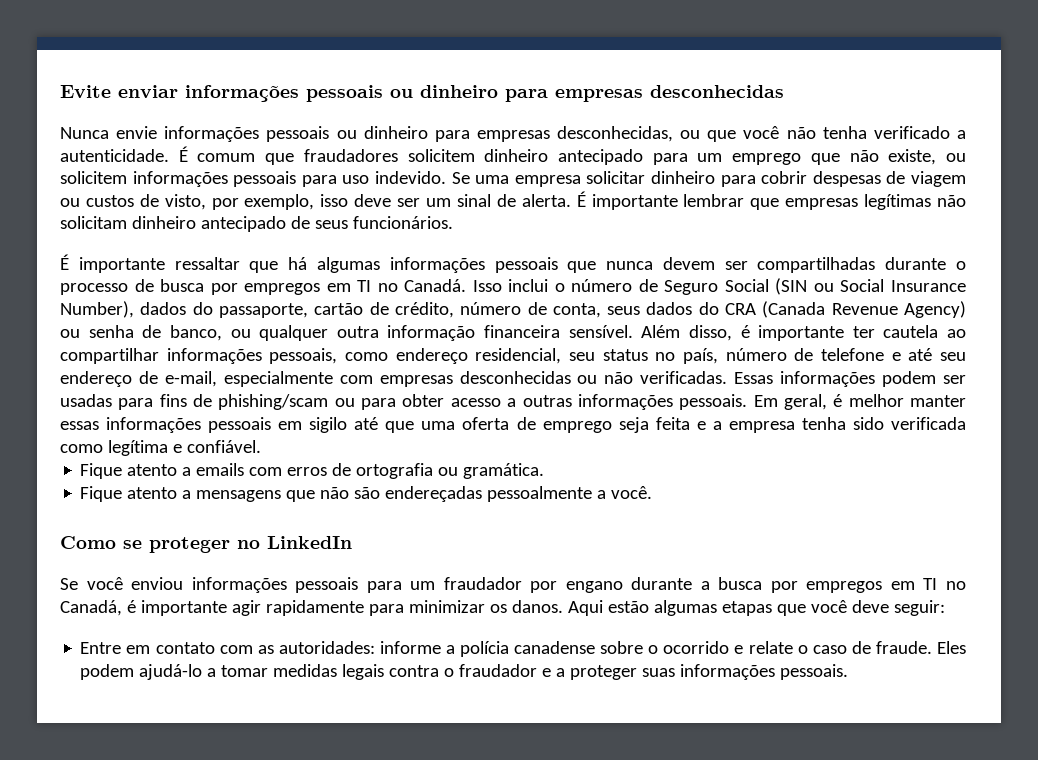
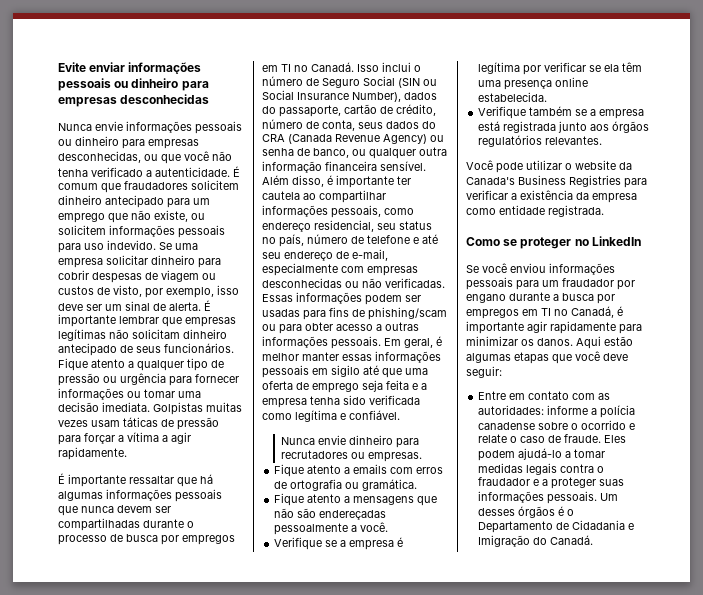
(453, 222) none -> [58,358,224,371] [58,373,239,386] [58,388,201,400] [58,402,242,415] [58,417,219,430] [58,432,191,445] [58,447,127,460] Fique atento a qualquer tipo de pressão ou urgência para fornecer informações ou tomar uma decisão imediata. Golpistas muitas vezes usam táticas de pressão para forçar a vítima a agir rapidamente.
(261, 446) none -> [281,435,420,448] [281,450,423,462] // Nunca envie dinheiro para recrutadores ou empresas.
(653, 492) none -> [274,537,404,550] [478,62,643,75] [478,77,589,90] [478,92,548,102] [478,106,645,119] [478,121,650,133] [478,135,603,147] [466,160,632,173] [466,175,647,188] [466,190,637,203] [466,205,604,217] // Verifique se a empresa é legítima por verificar se ela têm uma presença online estabelecida. // Verifique também se a empresa está registrada junto aos órgãos regulatórios relevantes. // Você pode utilizar o website da Canada's Business Registries para verificar a existência da empresa como entidade registrada.
(849, 672) none -> [600,493,619,501] [478,506,575,518] [478,520,635,533] [478,535,594,547] Um desses órgãos é o Departamento de Cidadania e Imigração do Canadá.

